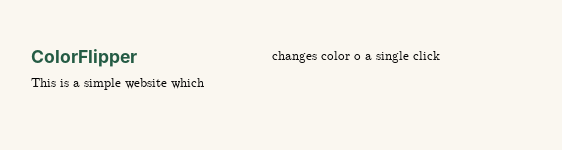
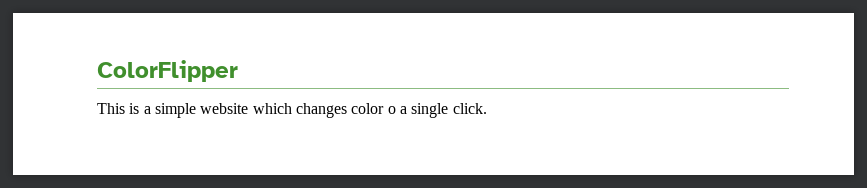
[413,51,440,60] click -> [452,103,487,114] click.

